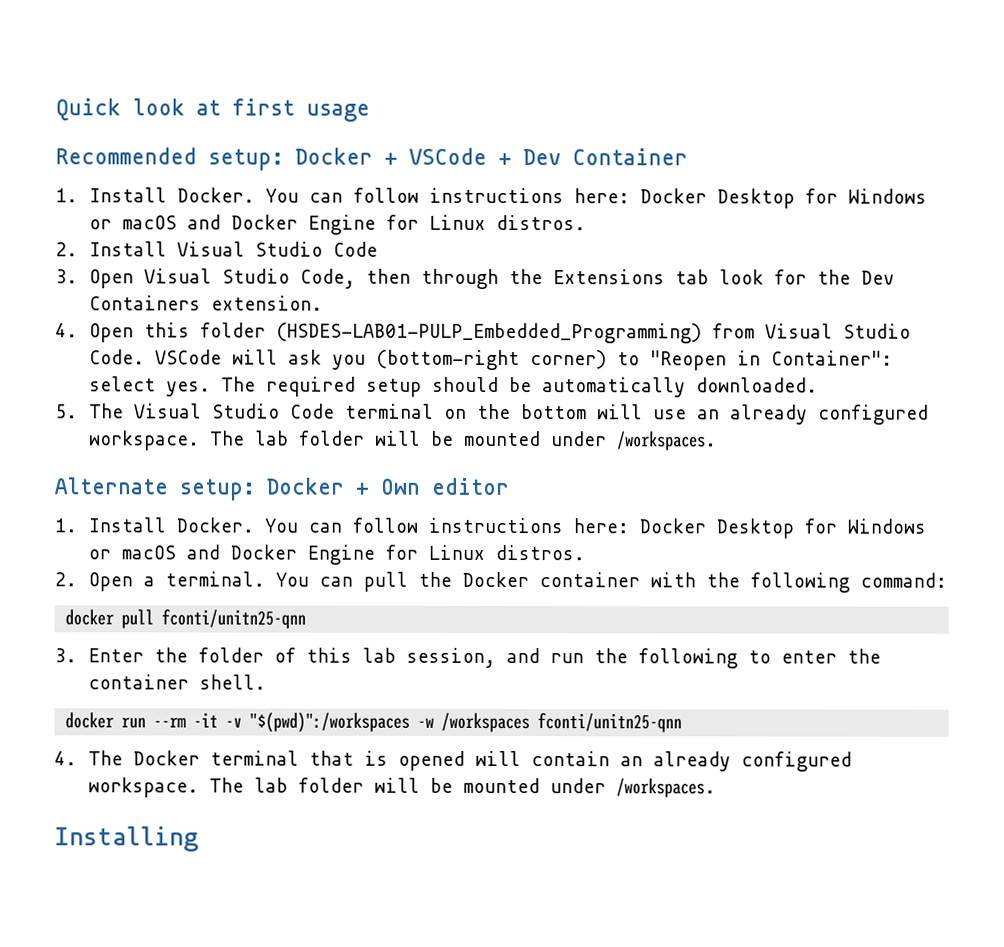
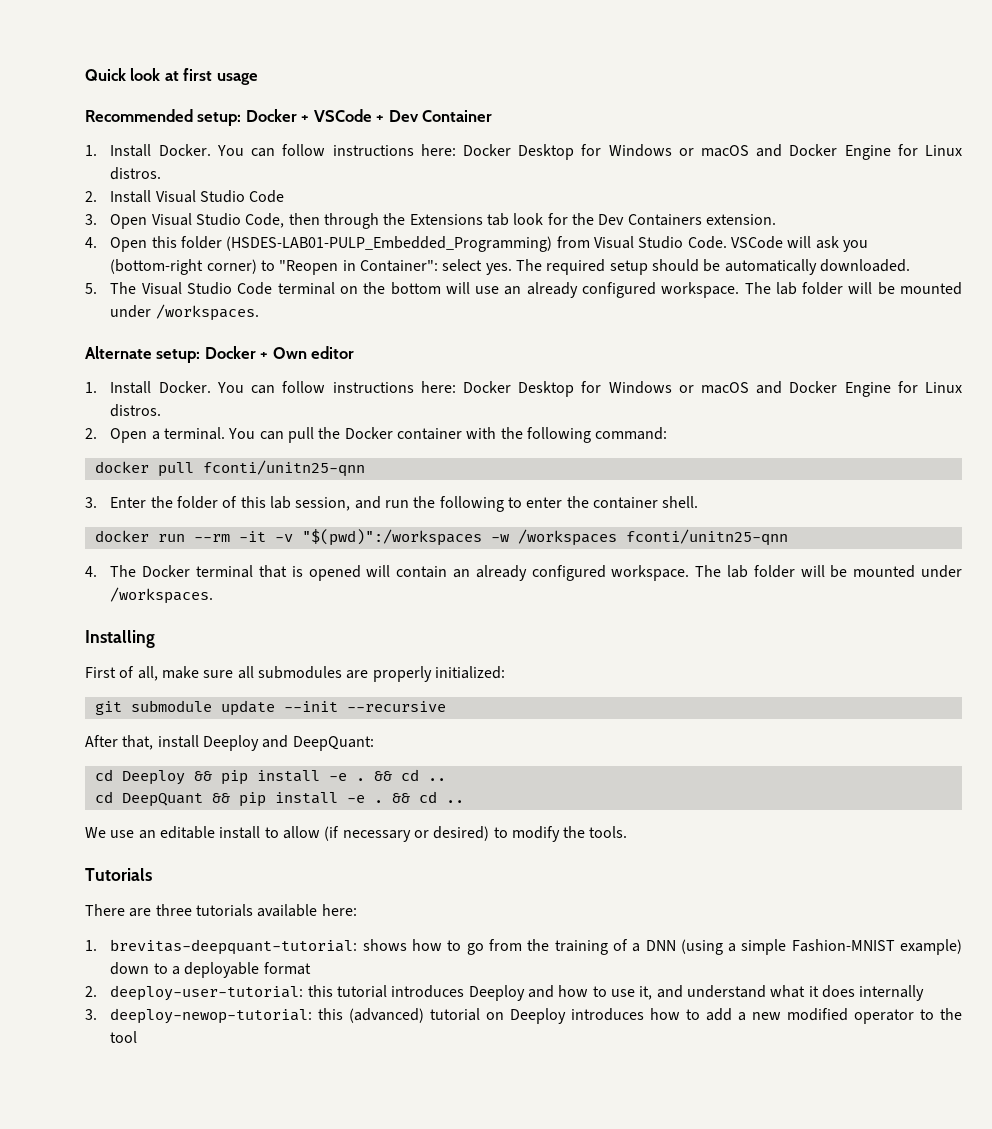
(199, 839) none -> [85,666,505,682] [94,700,446,716] [85,735,374,751] [94,769,446,785] [94,791,464,807] [85,826,628,842] [85,868,152,881] [85,904,357,917] [85,939,962,955] [110,962,311,978] [85,985,925,1001] [85,1008,963,1024] [110,1031,138,1043] // First of all, make sure all submodules are properly initialized: // git submodule update --init --recursive // After that, install Deeploy and DeepQuant: // cd Deeploy && pip install -e . && cd .. // cd DeepQuant && pip install -e . && cd .. // We use an editable install to allow (if necessary or desired) to modify the tools. // Tutorials // There are three tutorials available here: // 1. brevitas-deepquant-tutorial: shows how to go from the training of a DNN (using a simple Fashion-MNIST example) down to a deployable format // 2. deeploy-user-tutorial: this tutorial introduces Deeploy and how to use it, and understand what it does internally // 3. deeploy-newop-tutorial: this (advanced) tutorial on Deeploy introduces how to add a new modified operator to the tool

